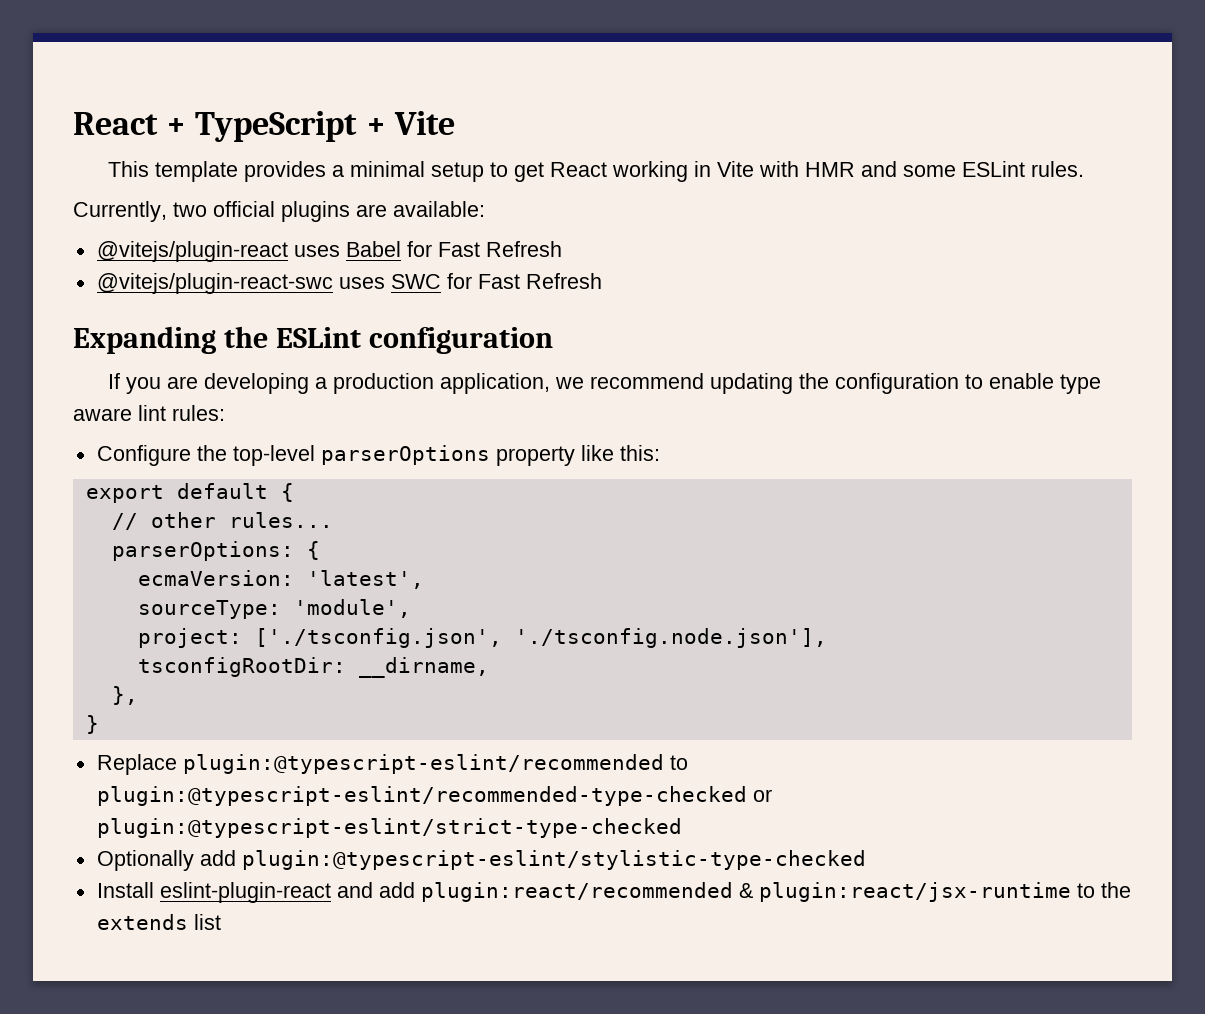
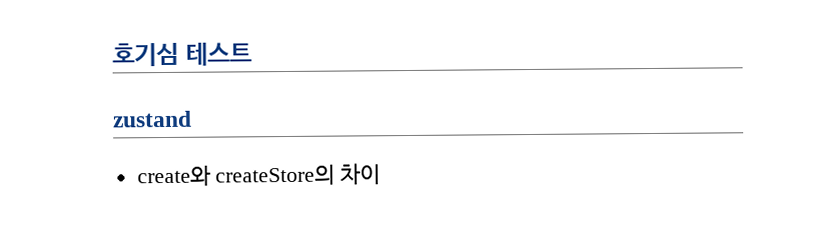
[73,111,455,142] [107,161,1084,182] [73,201,485,222] [96,241,562,262] [96,273,602,294] [73,326,553,354] [107,373,1101,394] [73,405,225,421] [96,445,660,466] [85,483,294,503] [111,512,333,530] [111,541,320,561] [137,570,424,589] [137,599,411,619] [137,628,827,648] [137,657,489,678] [111,686,138,705] [85,715,99,734] [96,754,688,775] [96,786,772,806] [96,818,682,838] [96,850,866,871] [96,882,1131,903] [96,914,221,930] React + TypeScript + Vite // This template provides a minimal setup to get React working in Vite with HMR and some ESLint rules. // Currently, two official plugins are available: // @vitejs/plugin-react uses Babel for Fast Refresh // @vitejs/plugin-react-swc uses SWC for Fast Refresh // Expanding the ESLint configuration // If you are developing a production application, we recommend updating the configuration to enable type aware lint rules: // Configure the top-level parserOptions property like this: // export default { // // other rules... // parserOptions: { // ecmaVersion: 'latest', // sourceType: 'module', // project: ['./tsconfig.json', './tsconfig.node.json'], // tsconfigRootDir: __dirname, // }, // } // Replace plugin:@typescript-eslint/recommended to plugin:@typescript-eslint/recommended-type-checked or plugin:@typescript-eslint/strict-type-checked // Optionally add plugin:@typescript-eslint/stylistic-type-checked // Install eslint-plugin-react and add plugin:react/recommended & plugin:react/jsx-runtime to the extends list -> [112,42,252,67] [112,110,192,128] [136,163,382,187] 호기심 테스트 // zustand // create와 createStore의 차이

